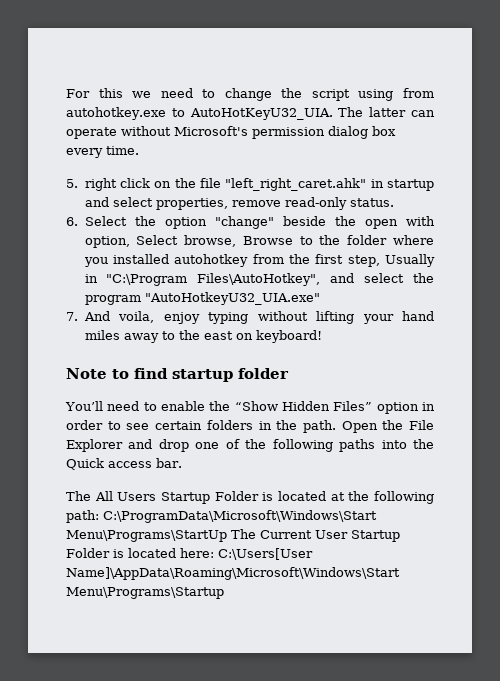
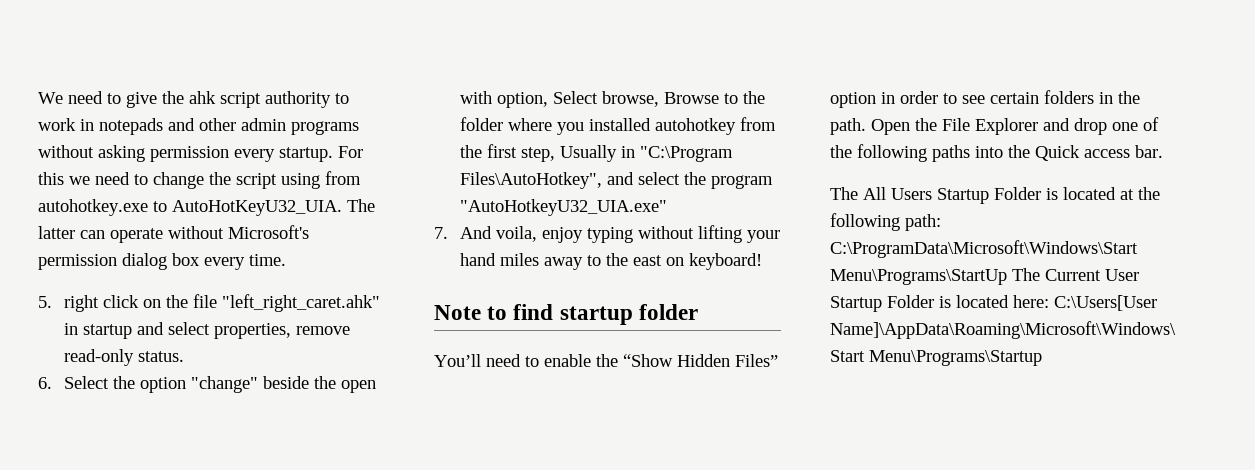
(66, 93) none -> [38,91,349,108] [38,118,359,135] [38,145,333,162] We need to give the ahk script authority to work in notepads and other admin programs without asking permission every startup.

